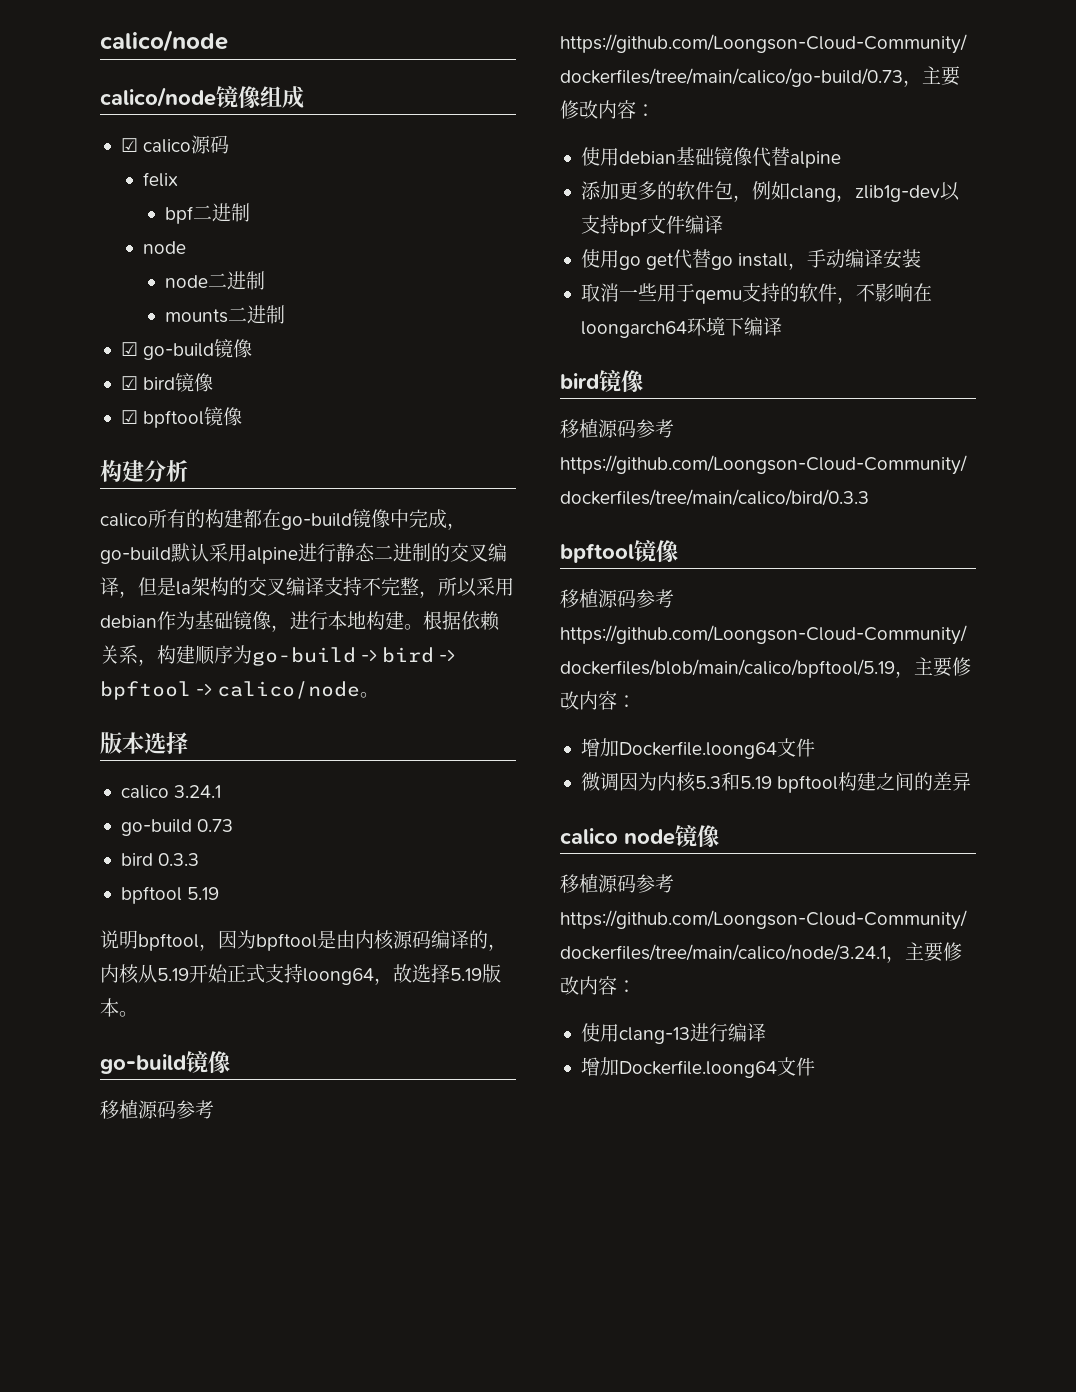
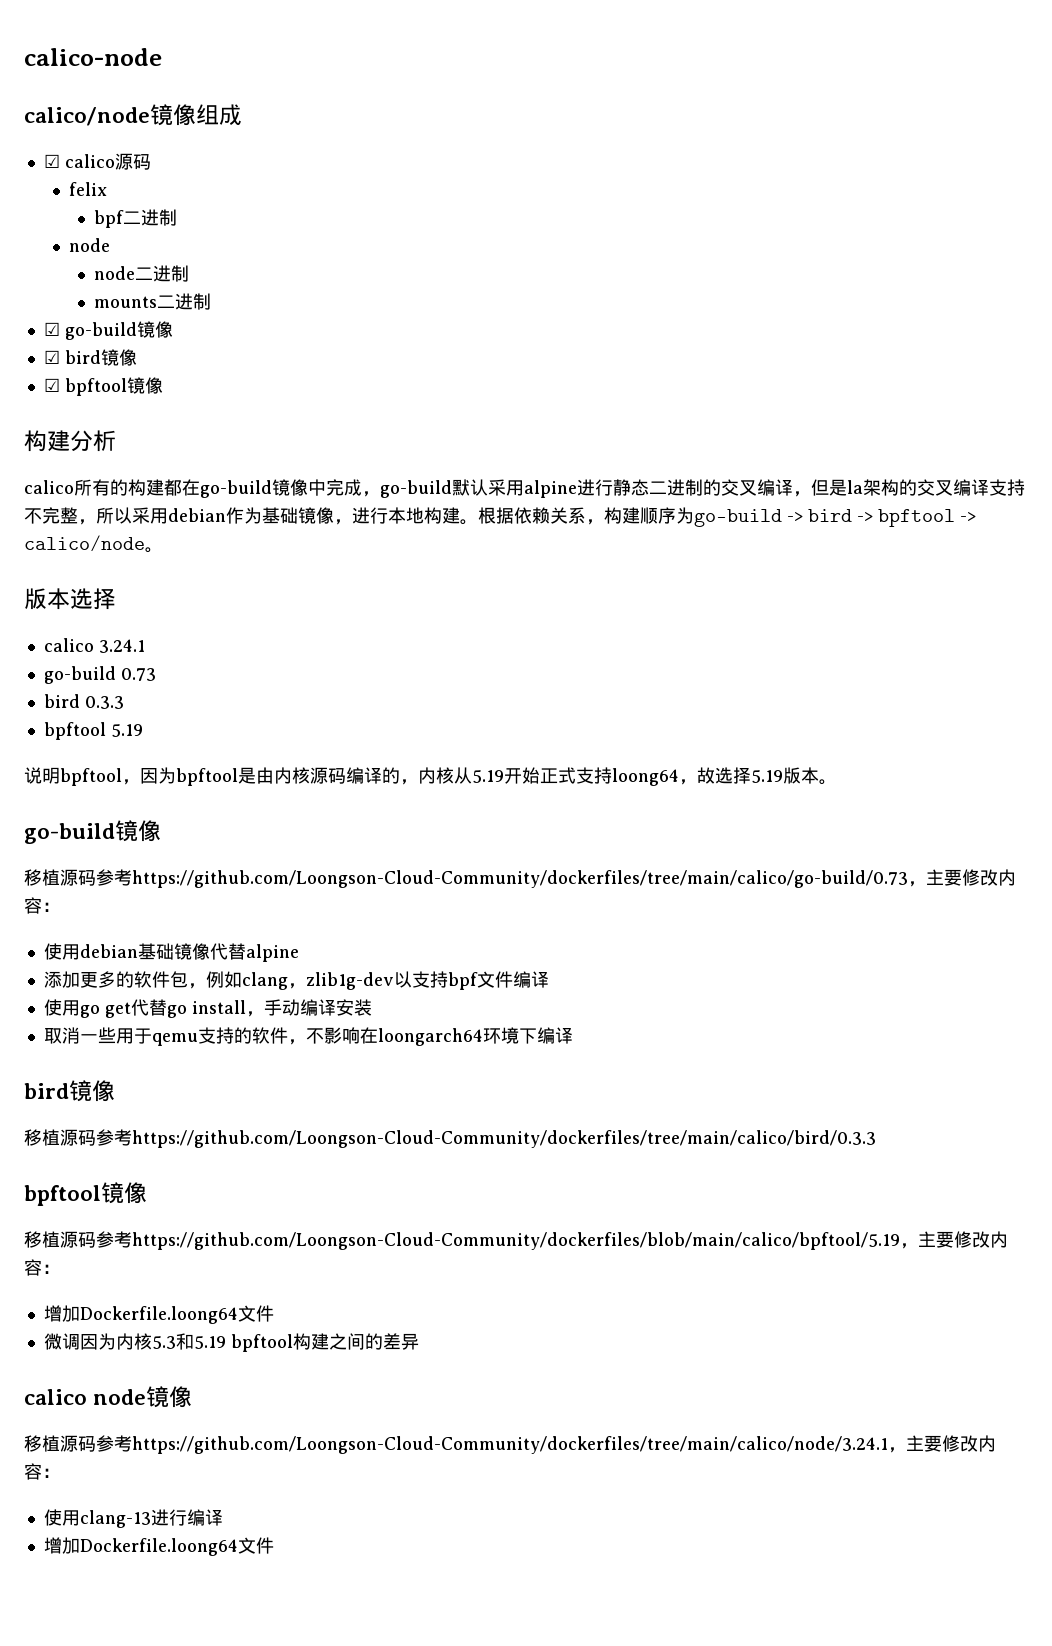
[100,30,228,52] calico/node -> [24,48,162,66] calico-node

